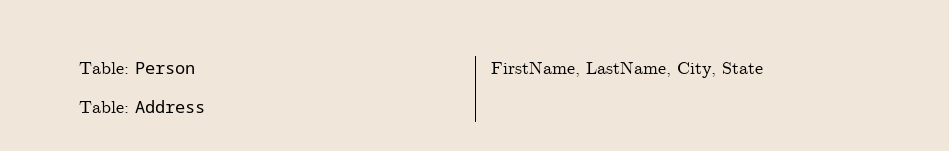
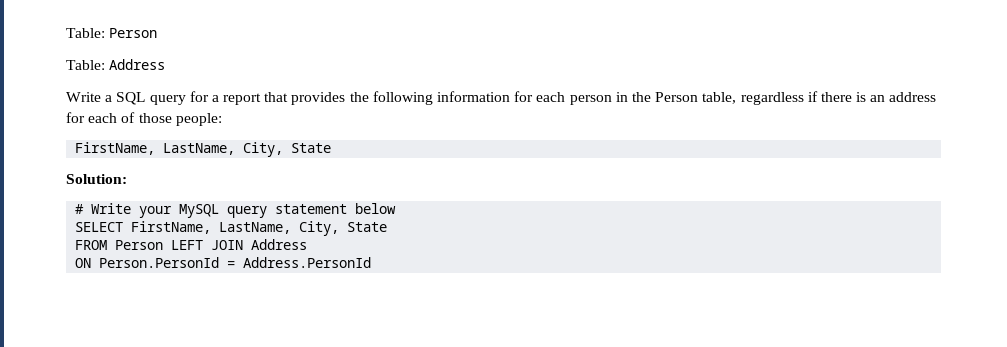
[491,61,763,78] FirstName, LastName, City, State -> [66,91,937,105] [66,112,222,126] [75,142,332,157] [66,174,127,184] [75,203,397,218] [75,221,388,236] [75,239,308,250] [75,257,372,268] Write a SQL query for a report that provides the following information for each person in the Person table, regardless if there is an address for each of those people: // FirstName, LastName, City, State // Solution: // # Write your MySQL query statement below // SELECT FirstName, LastName, City, State // FROM Person LEFT JOIN Address // ON Person.PersonId = Address.PersonId

